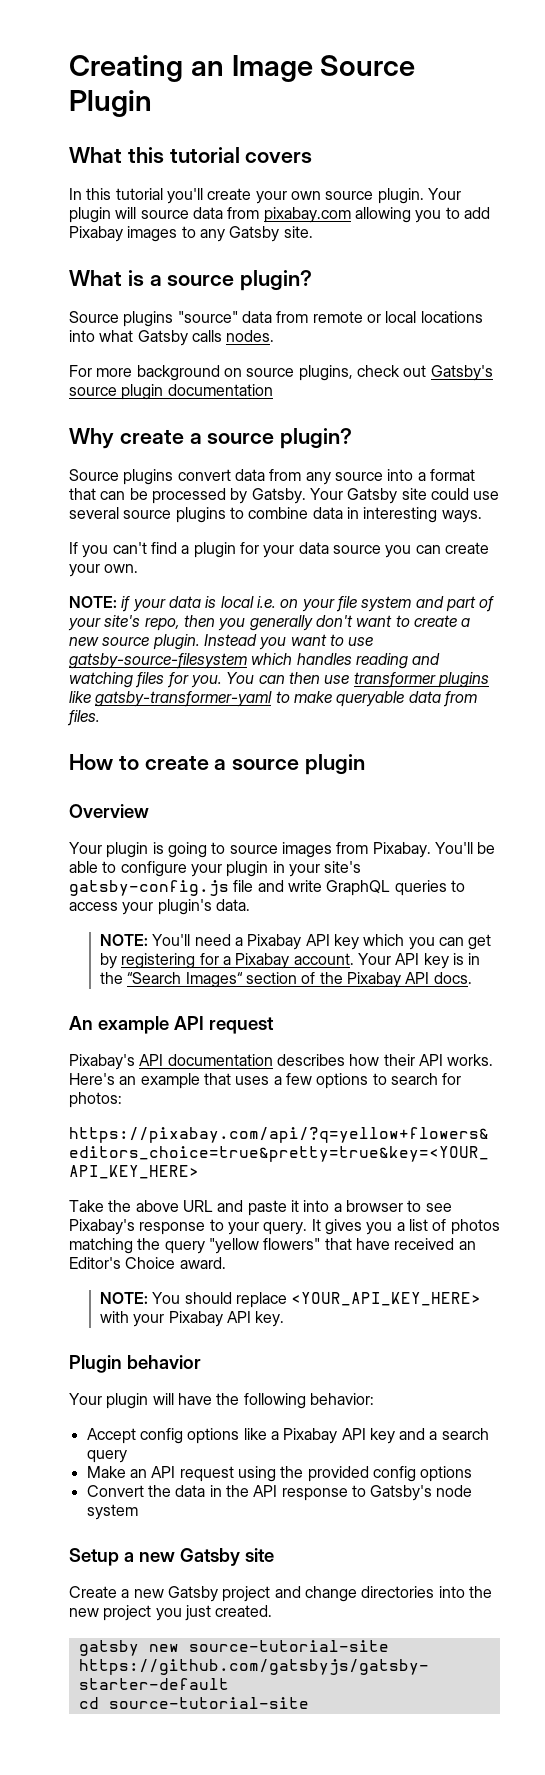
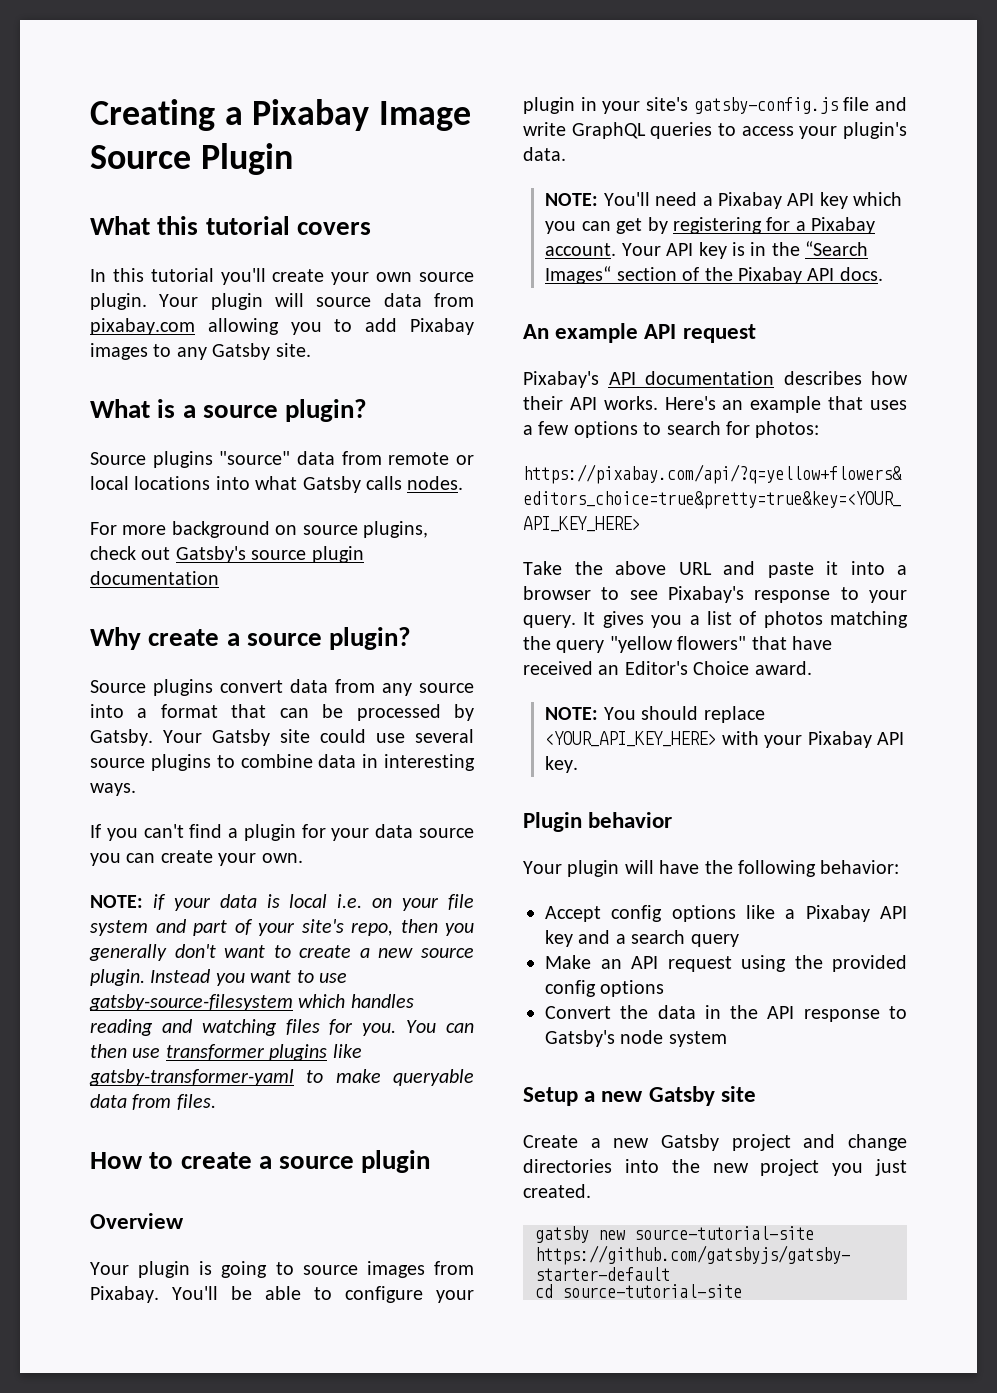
[190,61,224,76] an -> [224,99,370,131] a Pixabay

